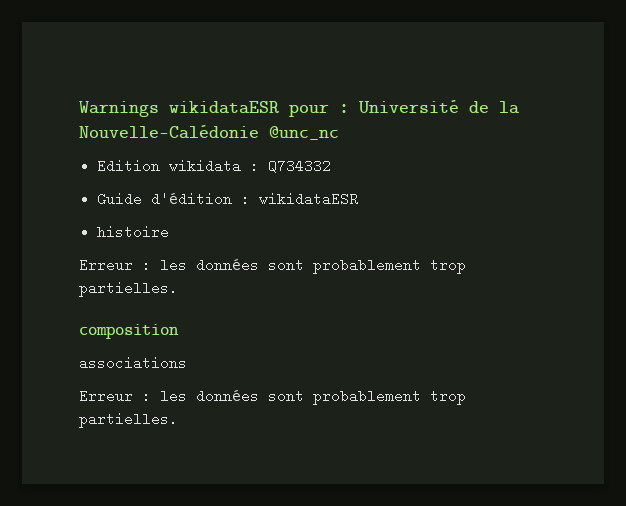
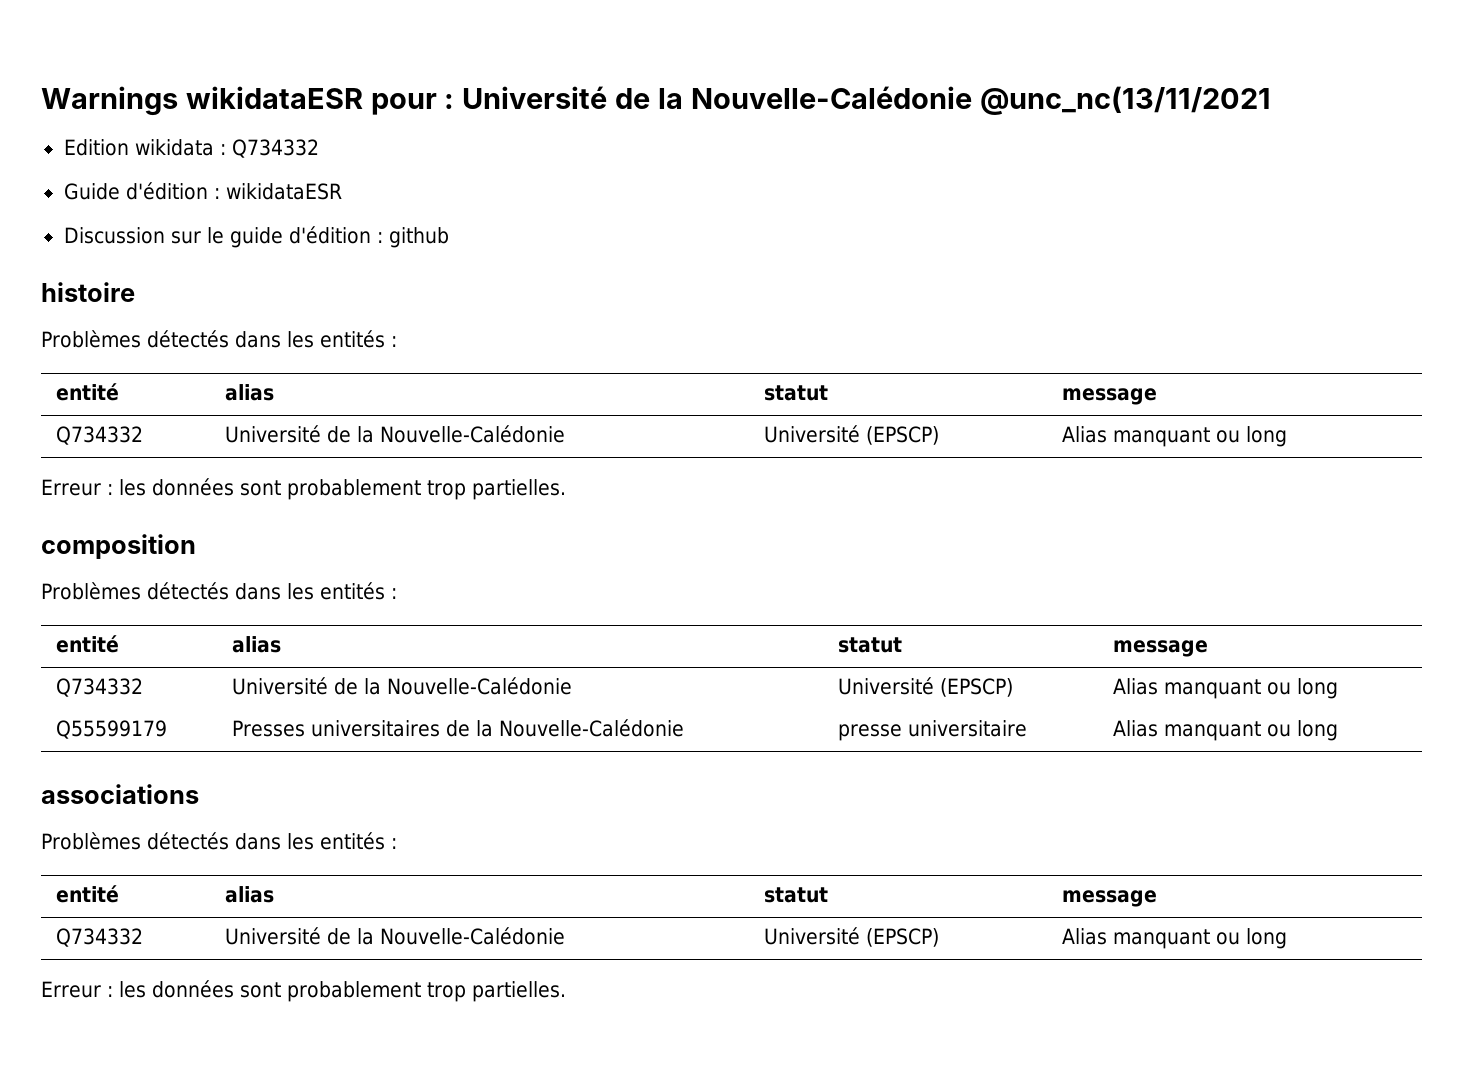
[269,126,339,140] @unc_nc -> [979,86,1271,115] @unc_nc(13/11/2021
[97,225,170,239] histoire -> [63,226,449,248] [41,282,135,302] [41,330,397,348] [55,383,119,401] [224,384,274,401] [763,385,828,401] [1061,388,1157,405] [55,426,143,445] [224,425,565,443] [763,425,939,445] [1061,426,1287,447] Discussion sur le guide d'édition : github // histoire // Problèmes détectés dans les entités : // entité | alias | statut | message // Q734332 | Université de la Nouvelle-Calédonie | Université (EPSCP) | Alias manquant ou long
[79,356,187,370] associations -> [41,582,397,600] [55,635,119,653] [231,636,281,653] [837,637,902,653] [1112,640,1208,657] [55,678,143,697] [231,677,572,695] [837,677,1013,697] [1112,678,1338,699] [55,720,167,739] [231,719,684,737] [837,720,1027,741] [1112,720,1338,741] [41,784,199,804] [41,832,397,850] [55,885,119,903] [224,886,274,903] [763,887,828,903] [1061,890,1157,907] [55,928,143,947] [224,927,565,945] [763,927,939,947] [1061,928,1287,949] Problèmes détectés dans les entités : // entité | alias | statut | message // Q734332 | Université de la Nouvelle-Calédonie | Université (EPSCP) | Alias manquant ou long // Q55599179 | Presses universitaires de la Nouvelle-Calédonie | presse universitaire | Alias manquant ou long // associations // Problèmes détectés dans les entités : // entité | alias | statut | message // Q734332 | Université de la Nouvelle-Calédonie | Université (EPSCP) | Alias manquant ou long

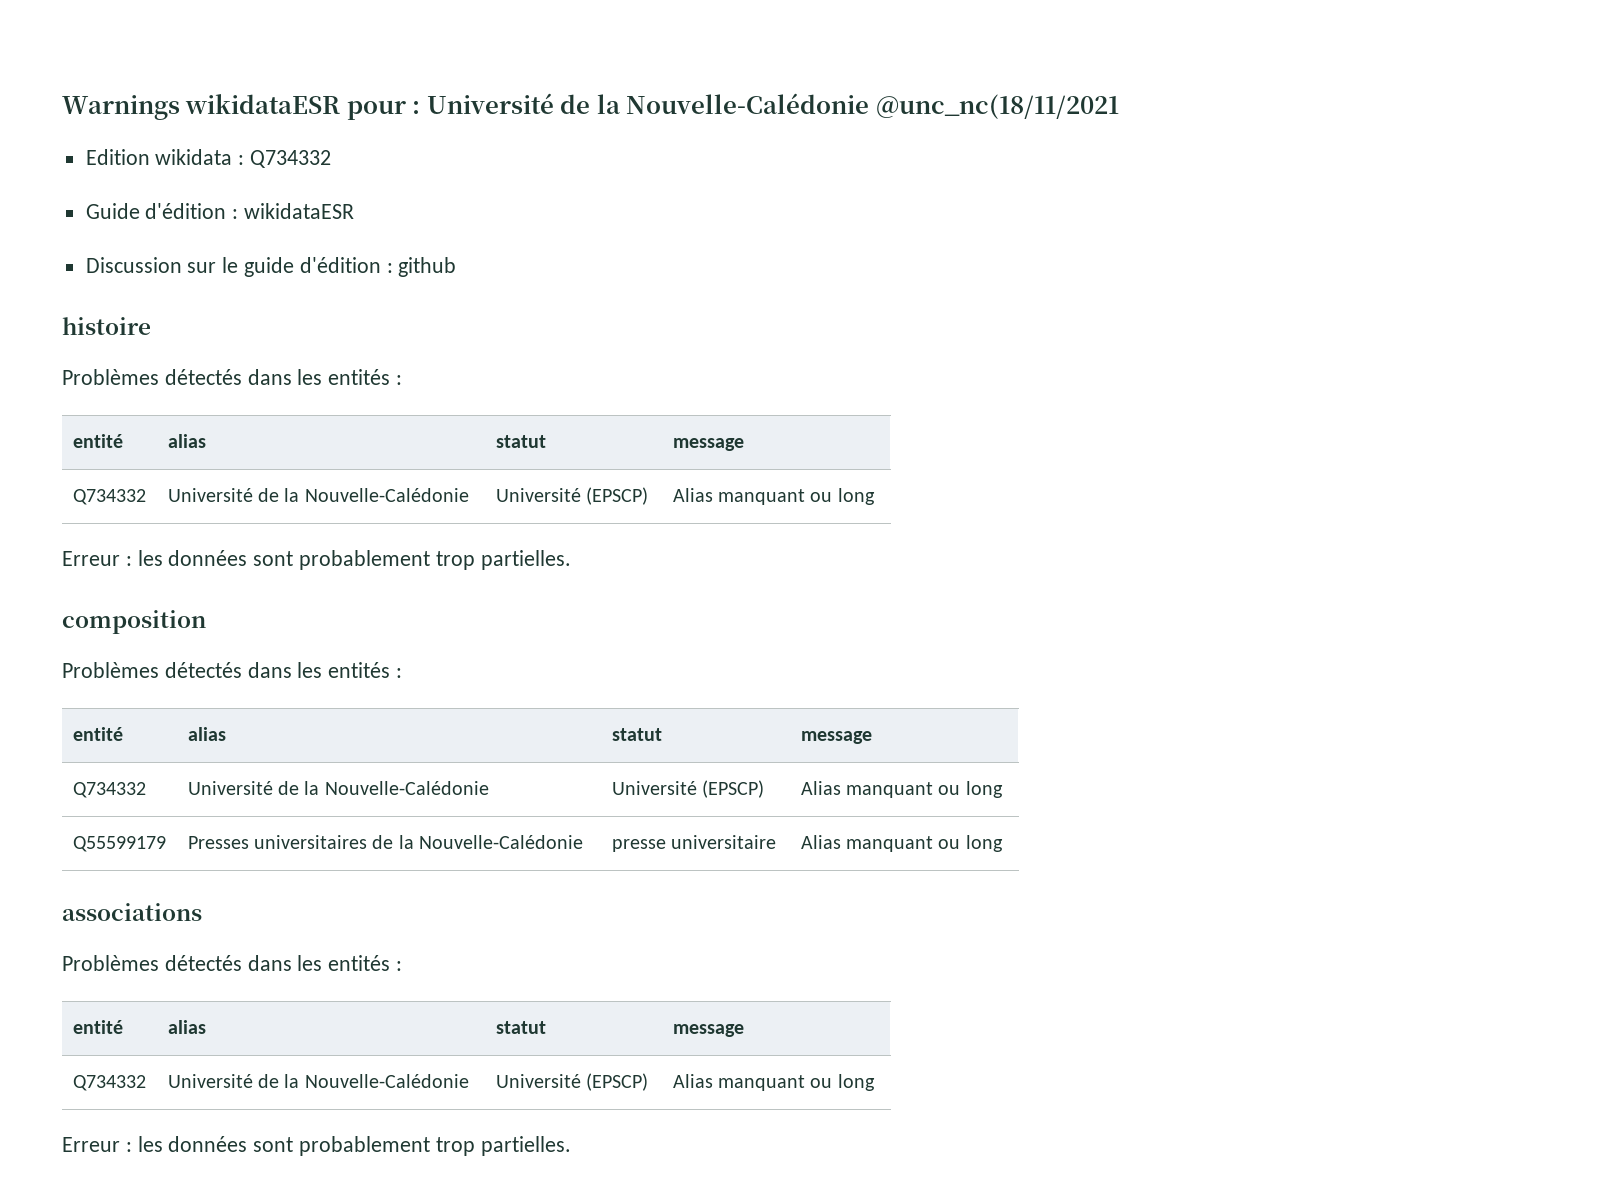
[979,86,1271,115] @unc_nc(13/11/2021 -> [875,94,1119,119] @unc_nc(18/11/2021

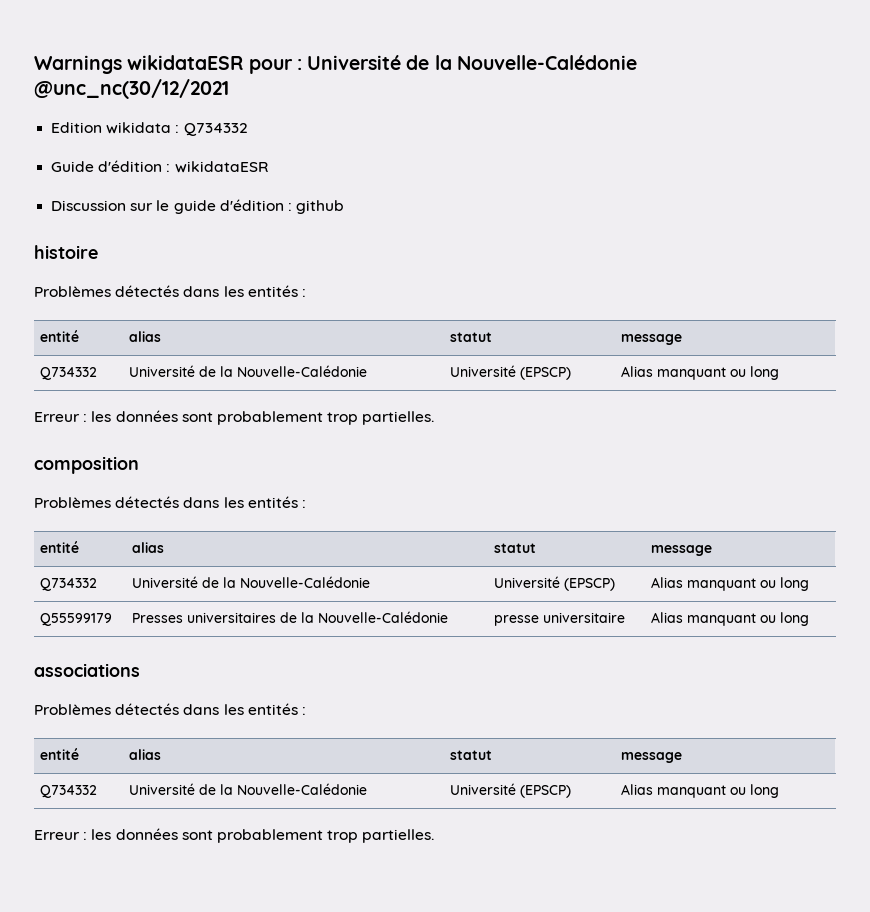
[875,94,1119,119] @unc_nc(18/11/2021 -> [34,79,229,99] @unc_nc(30/12/2021

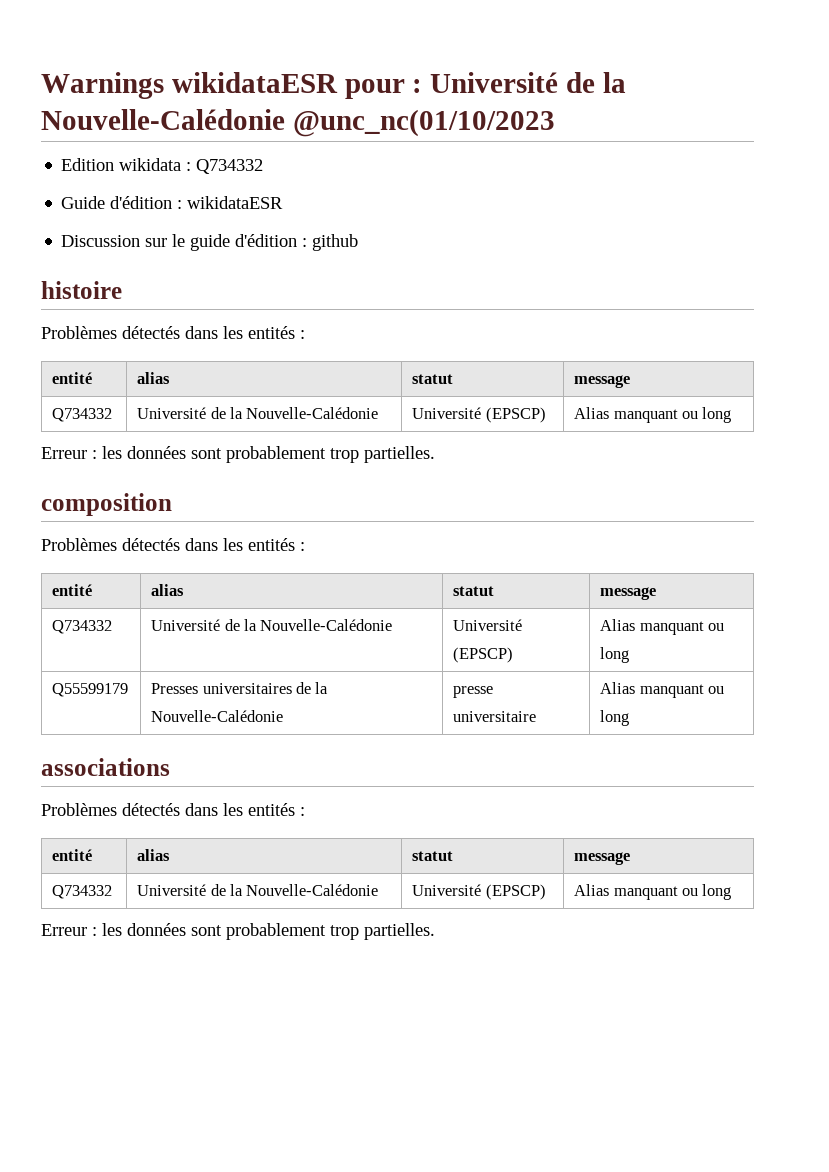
[34,79,229,99] @unc_nc(30/12/2021 -> [292,109,555,137] @unc_nc(01/10/2023

